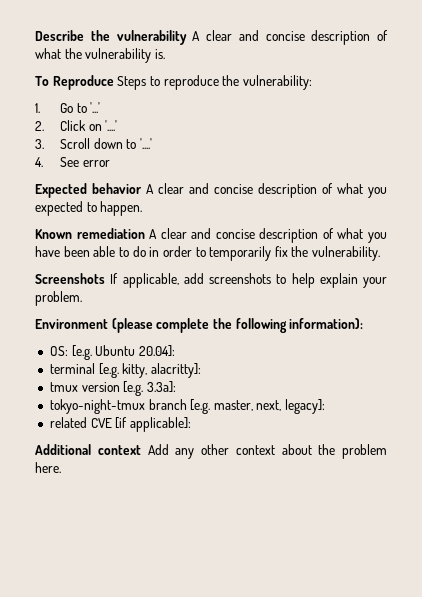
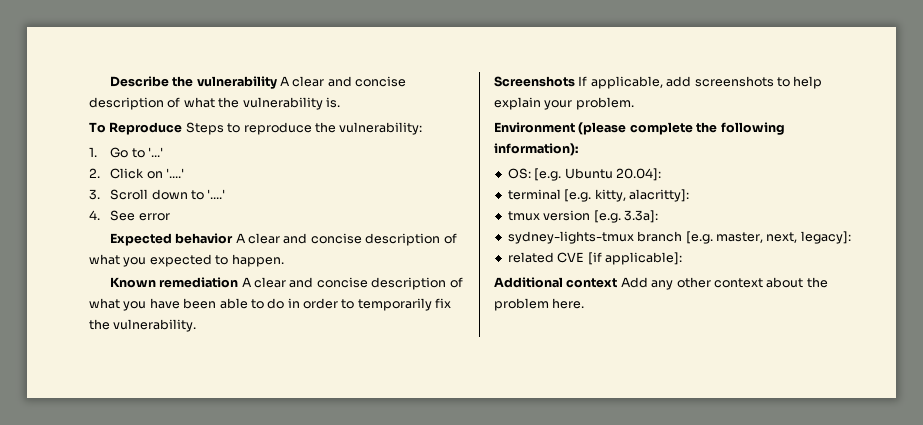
[49,399,145,414] tokyo-night-tmux -> [507,231,634,244] sydney-lights-tmux

